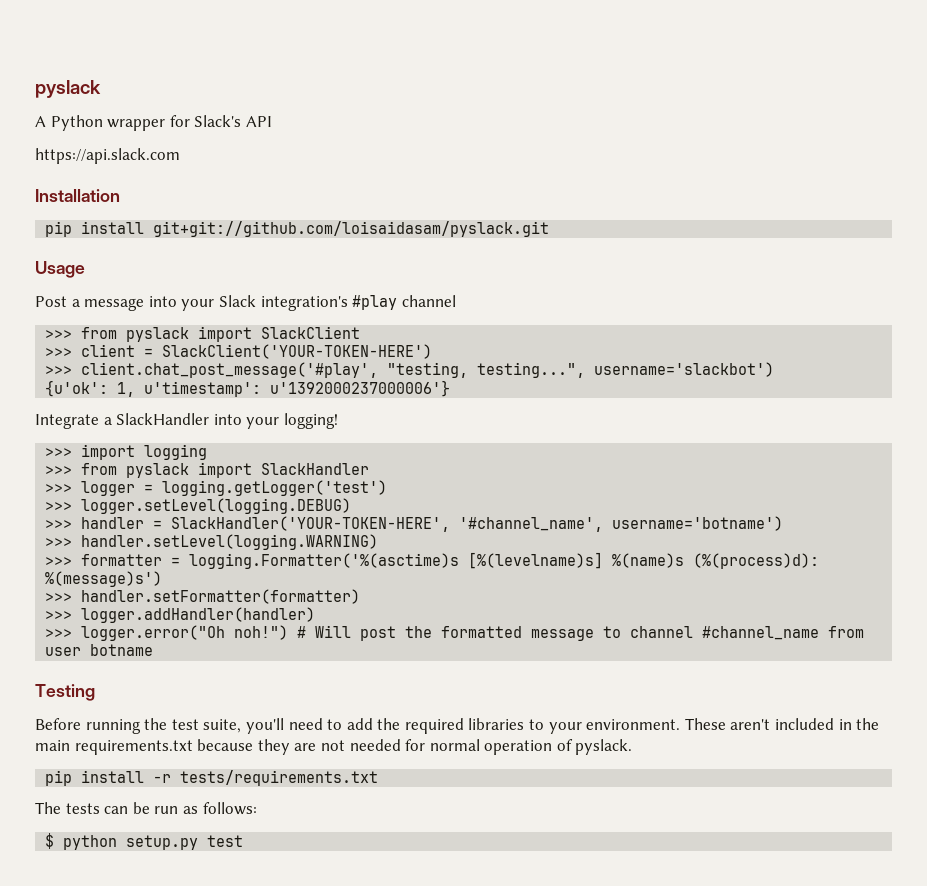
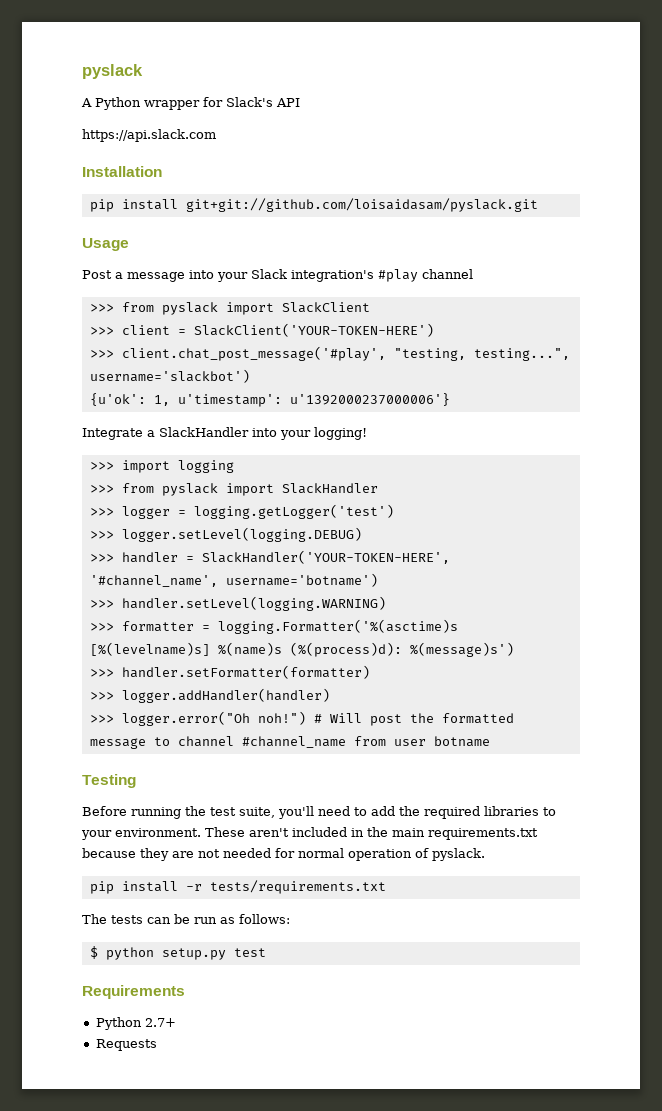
(244, 841) none -> [82,985,185,999] [95,1017,176,1030] [95,1039,157,1051] // Requirements // Python 2.7+ // Requests

